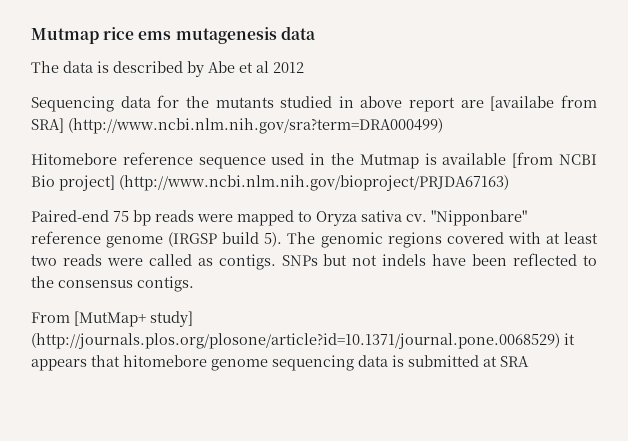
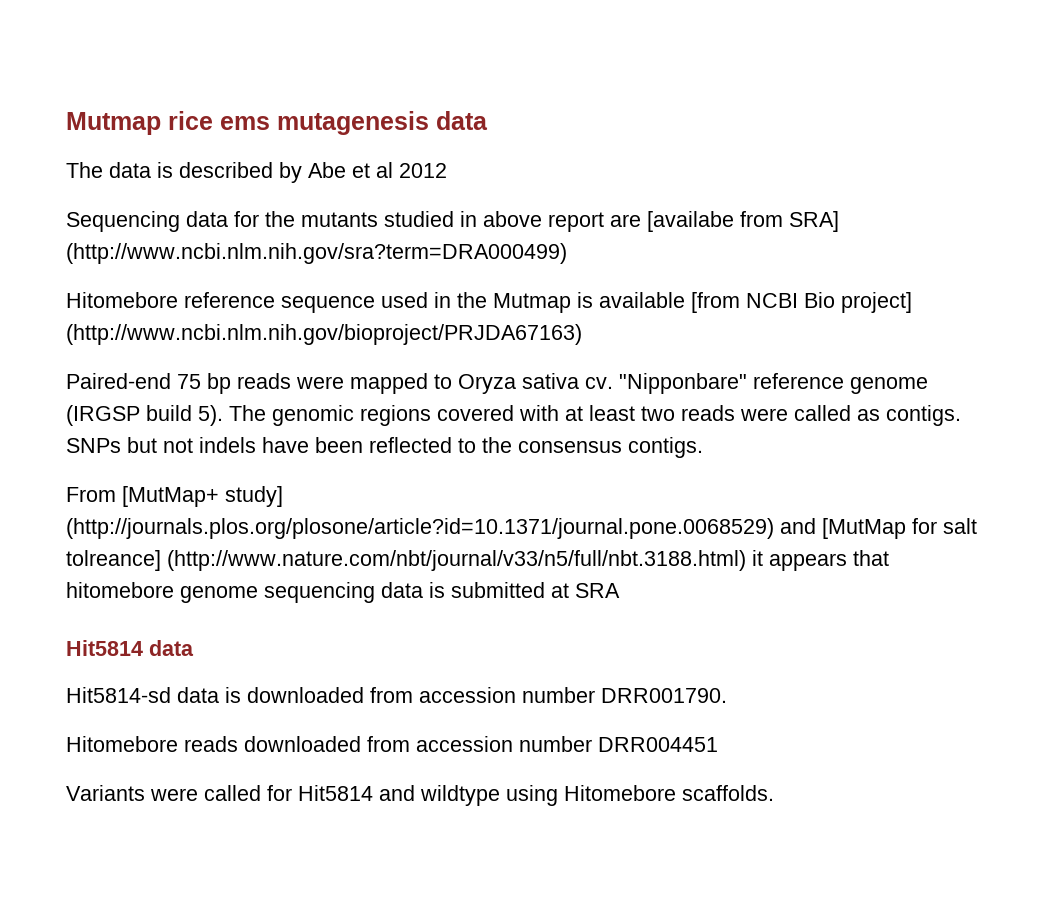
(560, 341) none -> [780,518,977,539] [66,550,746,571] and [MutMap for salt tolreance] (http://www.nature.com/nbt/journal/v33/n5/full/nbt.3188.html)
(529, 361) none -> [66,640,194,656] [66,687,727,703] [66,736,718,752] [66,785,774,806] // Hit5814 data // Hit5814-sd data is downloaded from accession number DRR001790. // Hitomebore reads downloaded from accession number DRR004451 // Variants were called for Hit5814 and wildtype using Hitomebore scaffolds.

